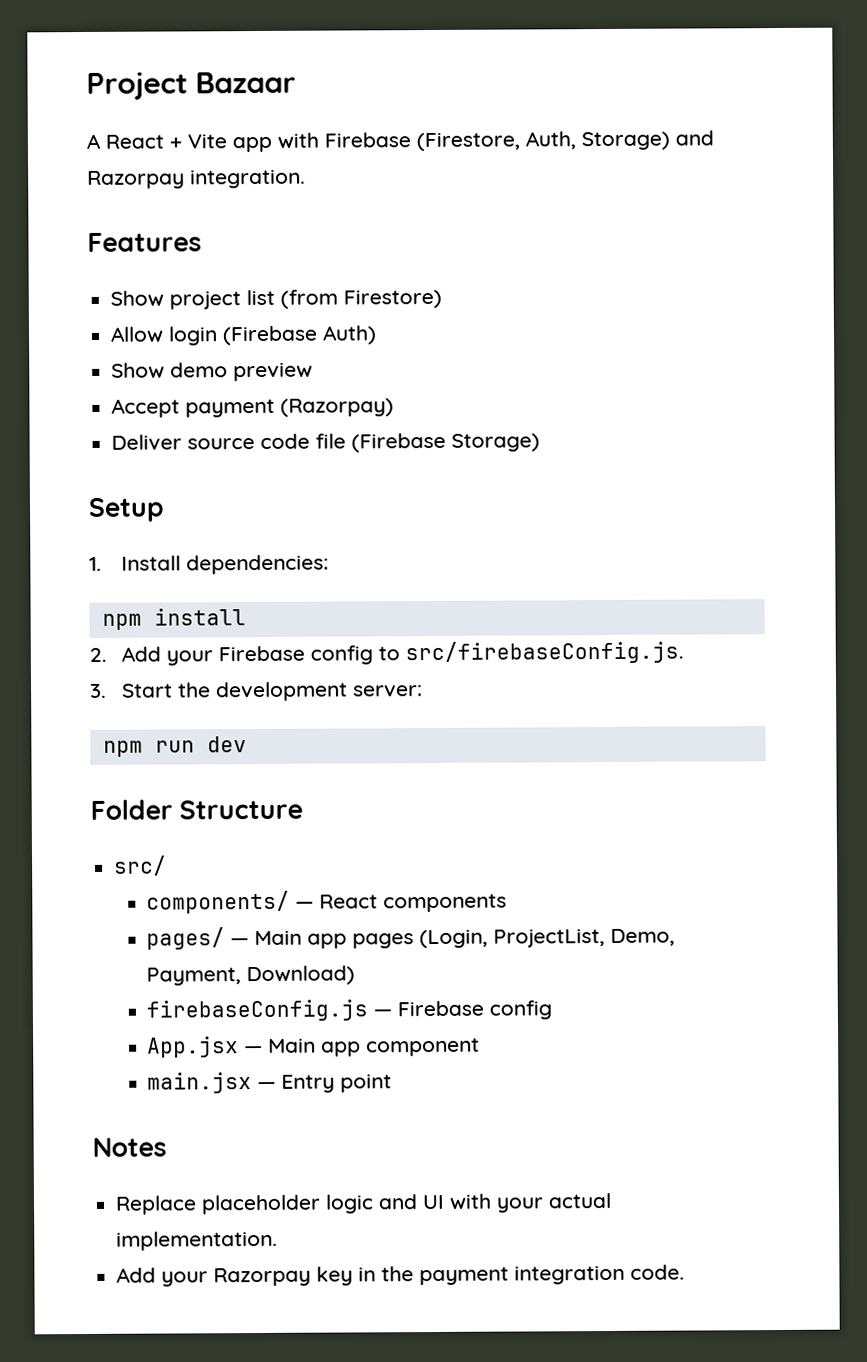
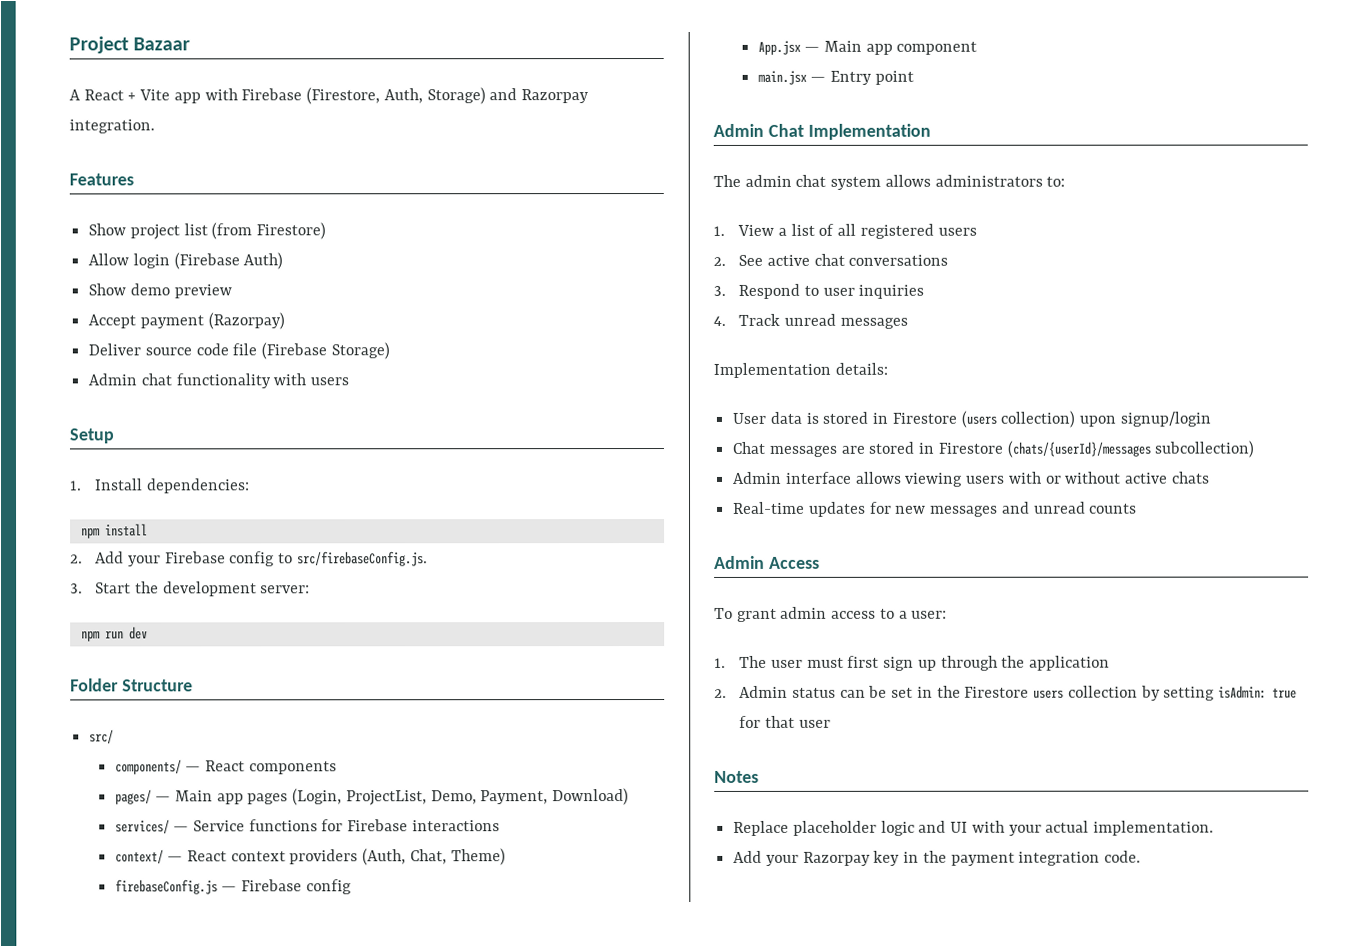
(541, 442) none -> [88,373,350,389] // Admin chat functionality with users
(356, 975) none -> [114,819,500,834] [114,848,506,866] // services/ — Service functions for Firebase interactions // context/ — React context providers (Auth, Chat, Theme)
(393, 1083) none -> [713,123,931,140] [713,174,1066,190] [713,223,977,239] [713,253,949,266] [713,283,925,299] [713,313,908,329] [713,362,888,378] [732,410,1211,428] [732,440,1255,458] [732,471,1210,487] [733,501,1138,517] [714,555,820,569] [714,606,948,622] [714,655,1111,671] [714,685,1298,701] [739,715,831,728] // Admin Chat Implementation // The admin chat system allows administrators to: // 1. View a list of all registered users // 2. See active chat conversations // 3. Respond to user inquiries // 4. Track unread messages // Implementation details: // User data is stored in Firestore (users collection) upon signup/login // Chat messages are stored in Firestore (chats/{userId}/messages subcollection) // Admin interface allows viewing users with or without active chats // Real-time updates for new messages and unread counts // Admin Access // To grant admin access to a user: // 1. The user must first sign up through the application // 2. Admin status can be set in the Firestore users collection by setting isAdmin: true for that user

